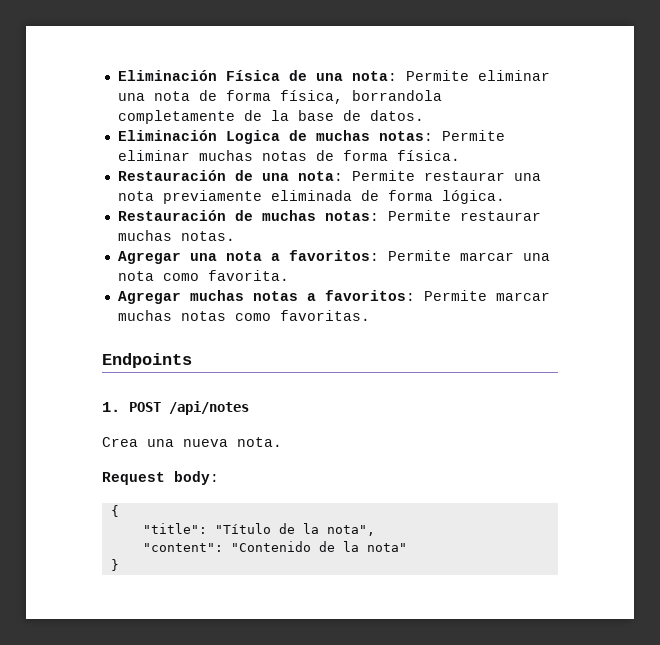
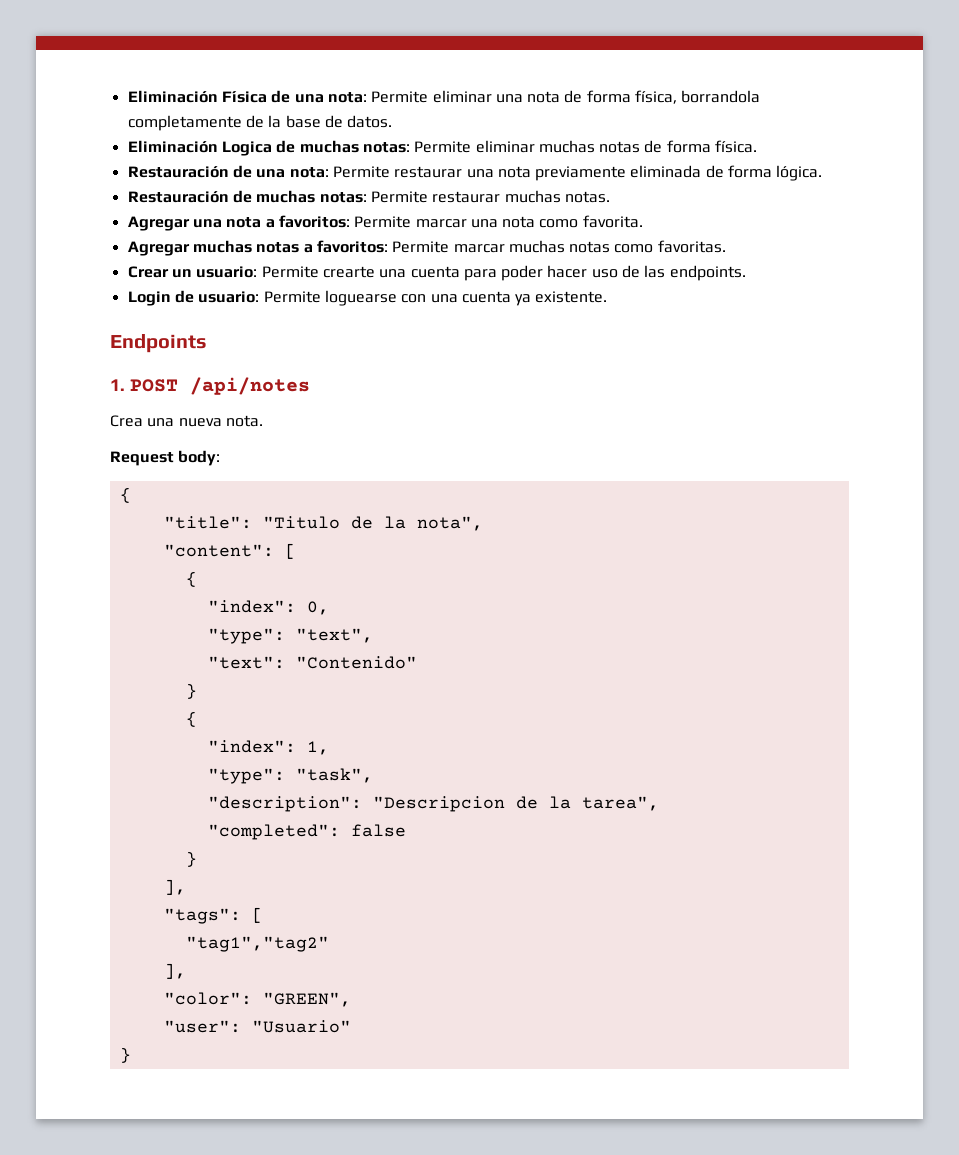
(370, 315) none -> [127,265,746,281] [127,290,608,306] // Crear un usuario: Permite crearte una cuenta para poder hacer uso de las endpoints. // Login de usuario: Permite loguearse con una cuenta ya existente.
[214,523,271,534] "Título -> [262,516,340,529] "Titulo
[230,541,407,552] "Contenido de la nota" -> [284,543,296,559] [185,571,197,587] [207,600,329,615] [207,628,373,644] [207,656,417,669] [185,683,197,699] [185,711,197,727] [207,740,329,755] [207,768,373,784] [207,796,659,812] [207,824,406,840] [185,851,197,867] [163,879,186,895] [163,907,263,924] [185,936,329,952] [163,963,186,979] [163,992,351,1007] [163,1020,351,1033] [ // { // "index": 0, // "type": "text", // "text": "Contenido" // } // { // "index": 1, // "type": "task", // "description": "Descripcion de la tarea", // "completed": false // } // ], // "tags": [ // "tag1","tag2" // ], // "color": "GREEN", // "user": "Usuario"

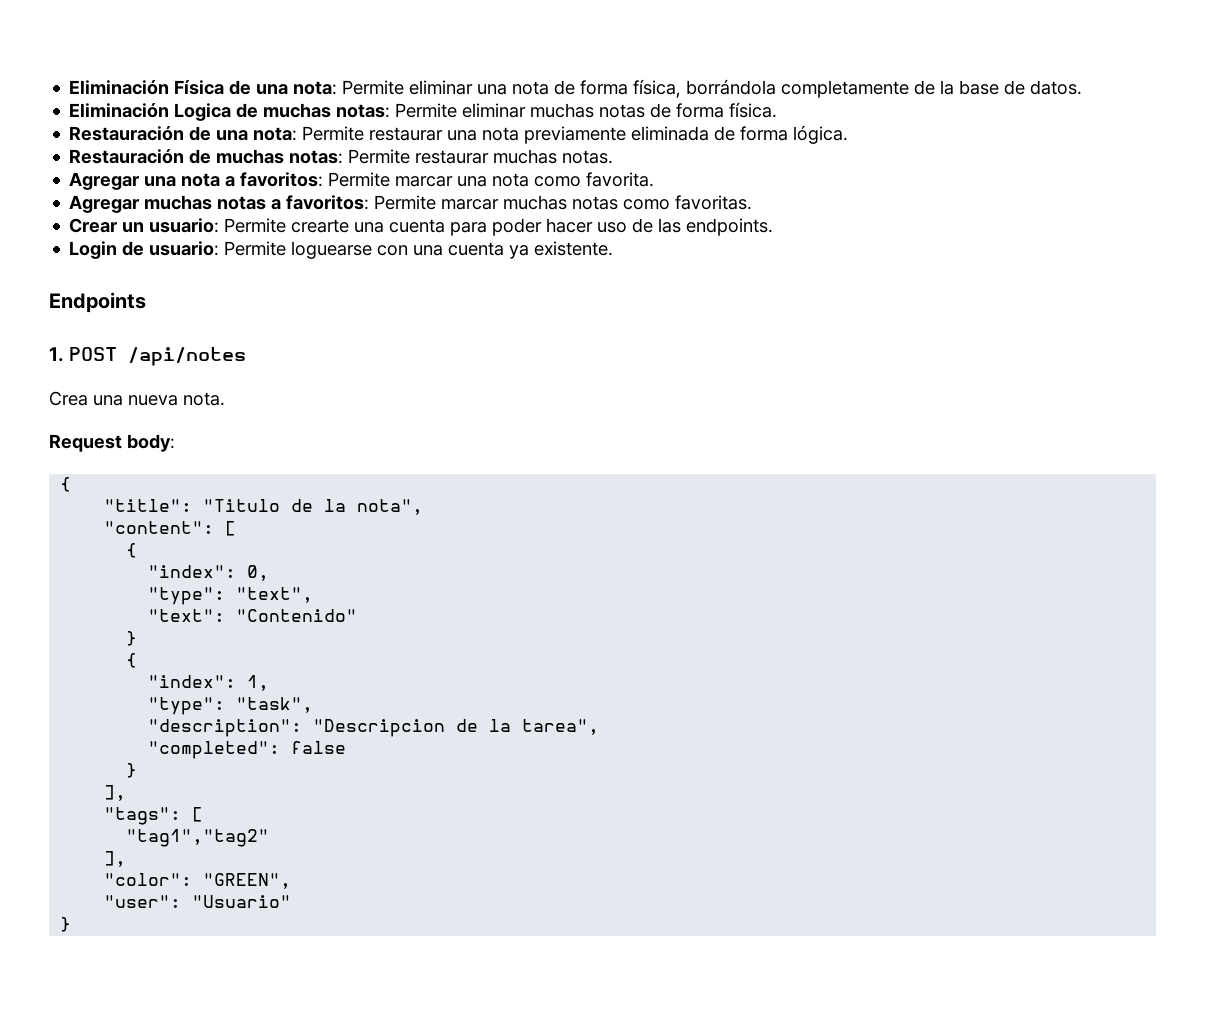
[681,90,761,103] borrandola -> [686,79,777,95] borrándola

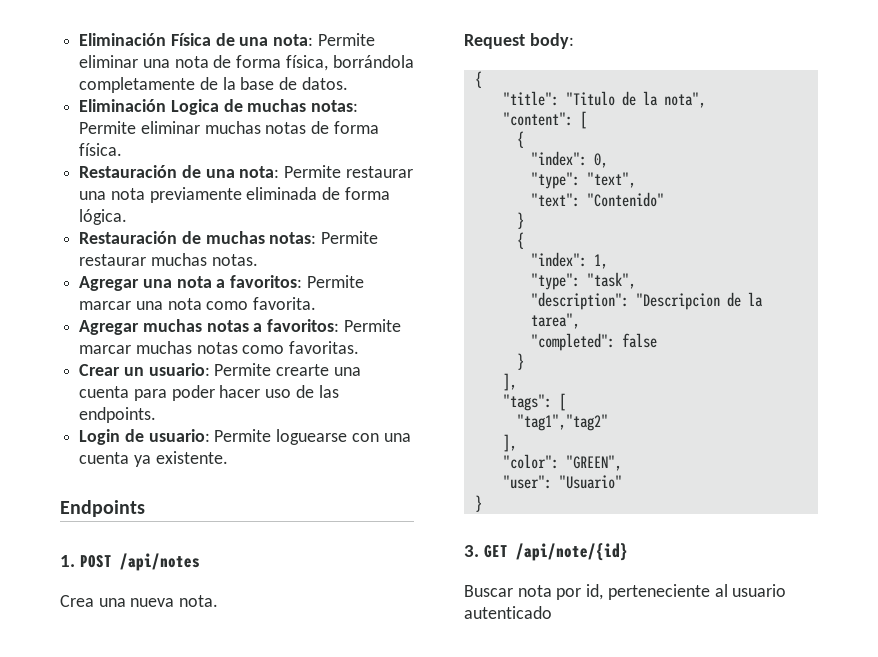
(72, 924) none -> [464,543,628,561] [464,584,787,600] [464,606,552,619] // 3. GET /api/note/{id} // Buscar nota por id, perteneciente al usuario autenticado

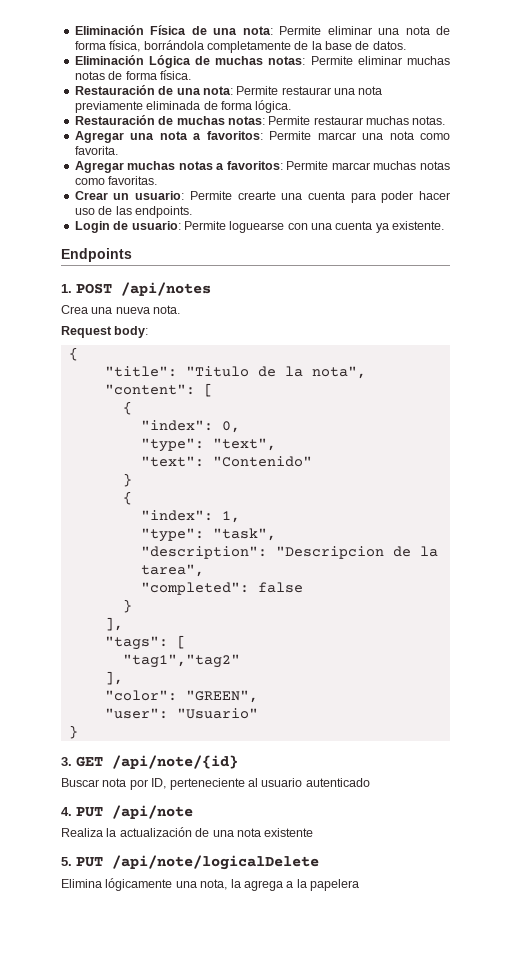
[170,99,219,115] Logica -> [148,55,191,68] Lógica
[586,584,604,600] id, -> [151,778,167,789] ID,
(552, 612) none -> [61,805,193,819] [61,827,314,837] [61,855,319,870] [61,878,359,891] // 4. PUT /api/note // Realiza la actualización de una nota existente // 5. PUT /api/note/logicalDelete // Elimina lógicamente una nota, la agrega a la papelera

